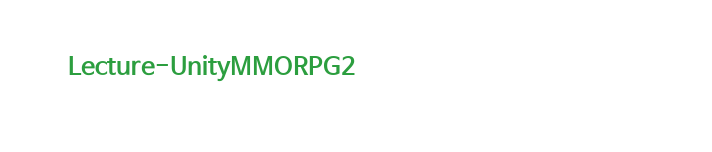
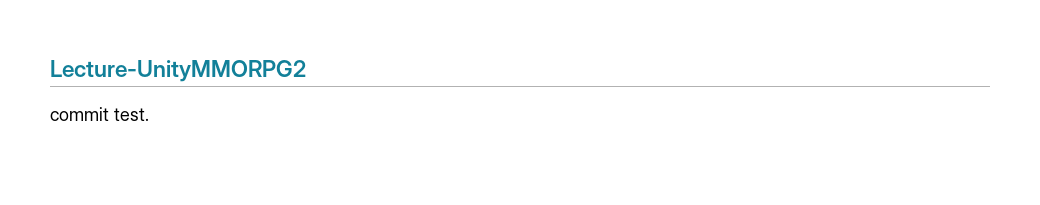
(356, 68) none -> [50,107,149,121] // commit test.

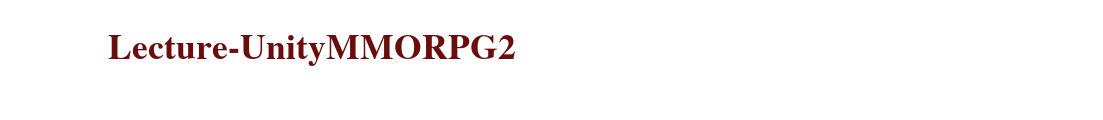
[50,107,149,121] // commit test. -> (516, 51) none

